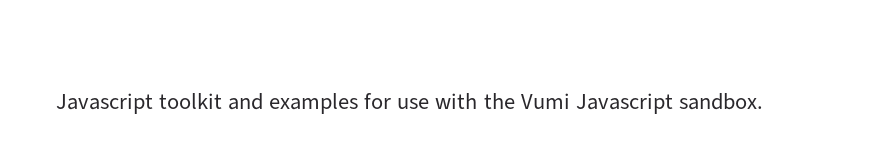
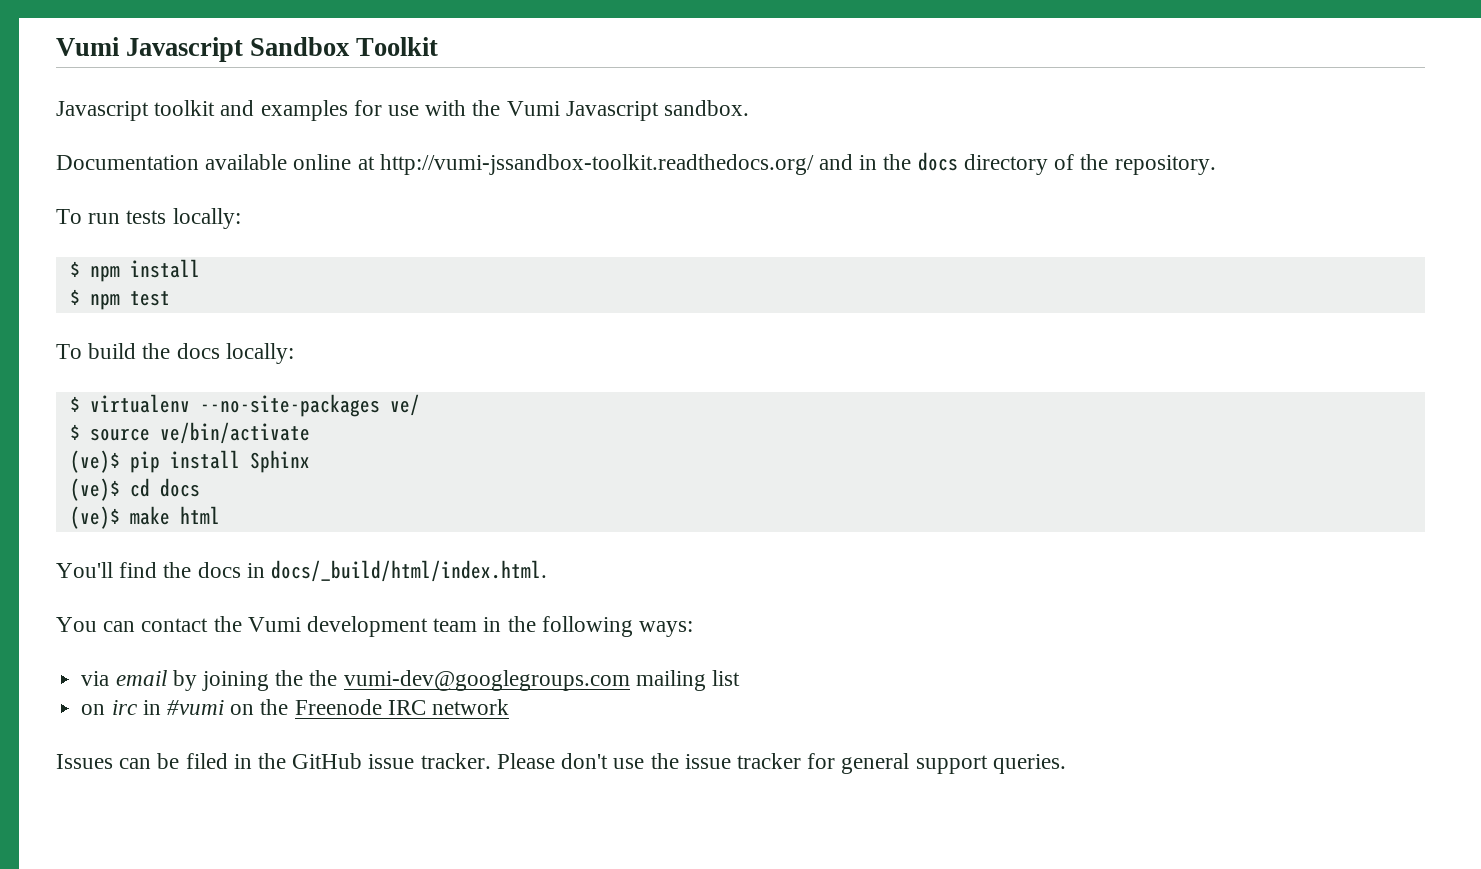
(56, 103) none -> [56,37,439,62] Vumi Javascript Sandbox Toolkit //
(763, 101) none -> [56,152,1216,175] [56,208,241,229] [69,259,200,282] [69,289,170,310] [56,343,294,364] [69,394,420,417] [69,422,310,444] [69,450,310,473] [69,478,200,501] [69,506,220,529] [56,560,548,582] [56,616,694,637] [81,670,740,691] [81,699,509,715] [56,753,1066,774] // Documentation available online at http://vumi-jssandbox-toolkit.readthedocs.org/ and in the docs directory of the repository. // To run tests locally: // $ npm install // $ npm test // To build the docs locally: // $ virtualenv --no-site-packages ve/ // $ source ve/bin/activate // (ve)$ pip install Sphinx // (ve)$ cd docs // (ve)$ make html // You'll find the docs in docs/_build/html/index.html. // You can contact the Vumi development team in the following ways: // via email by joining the the vumi-dev@googlegroups.com mailing list // on irc in #vumi on the Freenode IRC network // Issues can be filed in the GitHub issue tracker. Please don't use the issue tracker for general support queries.

